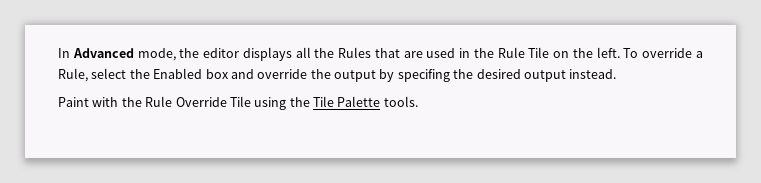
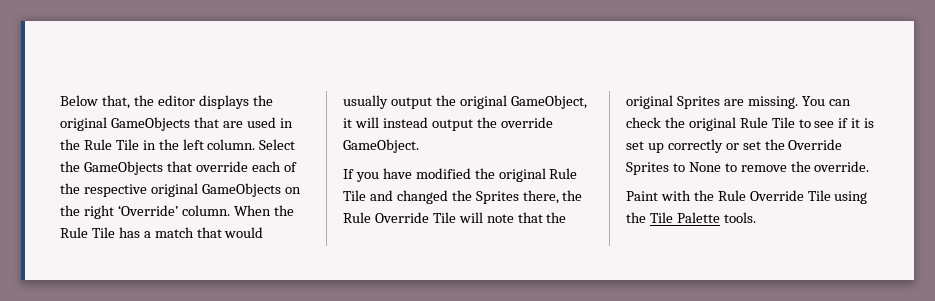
[58,47,372,61] In Advanced mode, the editor displays all the Rules -> [60,95,273,109] [60,117,190,131] Below that, the editor displays the original GameObjects
[553,47,704,58] [58,68,617,82] on the left. To override a Rule, select the Enabled box and override the output by specifing the desired output instead. -> [142,139,296,150] [60,161,297,175] [60,183,301,197] [60,205,294,219] [60,227,264,238] [343,95,587,109] [343,117,553,131] [343,139,419,153] [343,168,578,182] [343,190,583,204] [343,212,567,223] [626,95,851,109] [626,117,875,131] [626,139,843,153] [626,161,870,175] in the left column. Select the GameObjects that override each of the respective original GameObjects on the right ‘Override’ column. When the Rule Tile has a match that would usually output the original GameObject, it will instead output the override GameObject. // If you have modified the original Rule Tile and changed the Sprites there, the Rule Override Tile will note that the original Sprites are missing. You can check the original Rule Tile to see if it is set up correctly or set the Override Sprites to None to remove the override.

